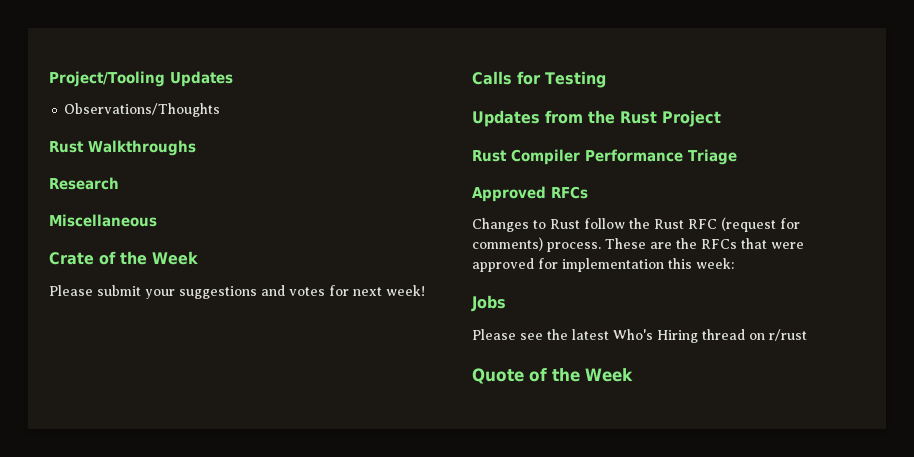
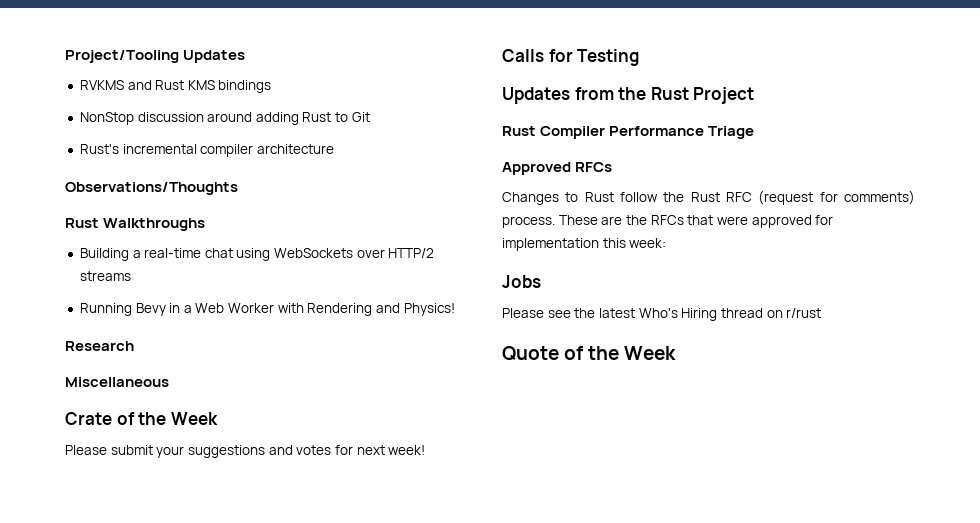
[64,103,221,117] [49,140,196,156] Observations/Thoughts // Rust Walkthroughs -> [79,80,272,93] [79,112,370,125] [79,144,334,157] [65,182,238,195] [65,218,206,231] [79,248,435,261] [79,271,131,281] [79,303,455,316] RVKMS and Rust KMS bindings // NonStop discussion around adding Rust to Git // Rust's incremental compiler architecture // Observations/Thoughts // Rust Walkthroughs // Building a real-time chat using WebSockets over HTTP/2 streams // Running Bevy in a Web Worker with Rendering and Physics!

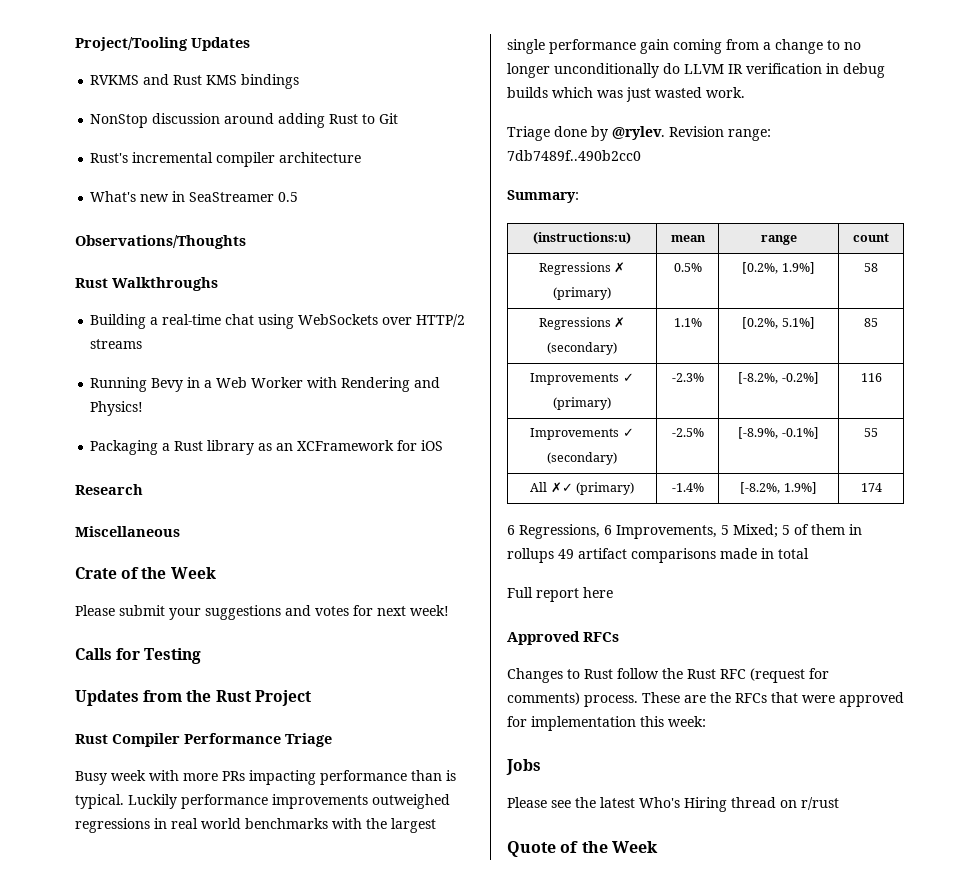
(334, 149) none -> [90,191,299,202] // What's new in SeaStreamer 0.5
(455, 309) none -> [90,440,444,455] // Packaging a Rust library as an XCFramework for iOS
(755, 132) none -> [75,770,456,785] [75,794,450,809] [75,818,436,833] [507,39,861,54] [507,63,885,78] [507,87,745,102] [507,126,771,141] [507,150,641,161] [507,190,579,203] [533,232,631,244] [670,235,706,242] [760,235,797,245] [853,233,889,242] [538,262,626,275] [553,287,611,300] [673,263,702,272] [742,262,815,274] [864,263,878,272] [538,317,626,330] [547,342,617,355] [673,318,702,327] [742,317,815,329] [864,318,878,327] [530,373,634,385] [553,397,611,410] [671,373,704,382] [738,372,819,384] [860,373,882,382] [530,428,634,440] [547,452,617,465] [671,428,704,437] [738,427,819,439] [864,428,878,437] [530,482,634,495] [671,483,704,492] [740,482,817,494] [860,483,882,492] [507,524,862,539] [507,548,809,563] [507,587,613,602] // Busy week with more PRs impacting performance than is typical. Luckily performance improvements outweighed regressions in real world benchmarks with the largest single performance gain coming from a change to no longer unconditionally do LLVM IR verification in debug builds which was just wasted work. // Triage done by @rylev. Revision range: 7db7489f..490b2cc0 // Summary: // (instructions:u) | mean | range | count // Regressions ✗ // (primary) | 0.5% | [0.2%, 1.9%] | 58 // Regressions ✗ // (secondary) | 1.1% | [0.2%, 5.1%] | 85 // Improvements ✓ // (primary) | -2.3% | [-8.2%, -0.2%] | 116 // Improvements ✓ // (secondary) | -2.5% | [-8.9%, -0.1%] | 55 // All ✗✓ (primary) | -1.4% | [-8.2%, 1.9%] | 174 // 6 Regressions, 6 Improvements, 5 Mixed; 5 of them in rollups 49 artifact comparisons made in total // Full report here

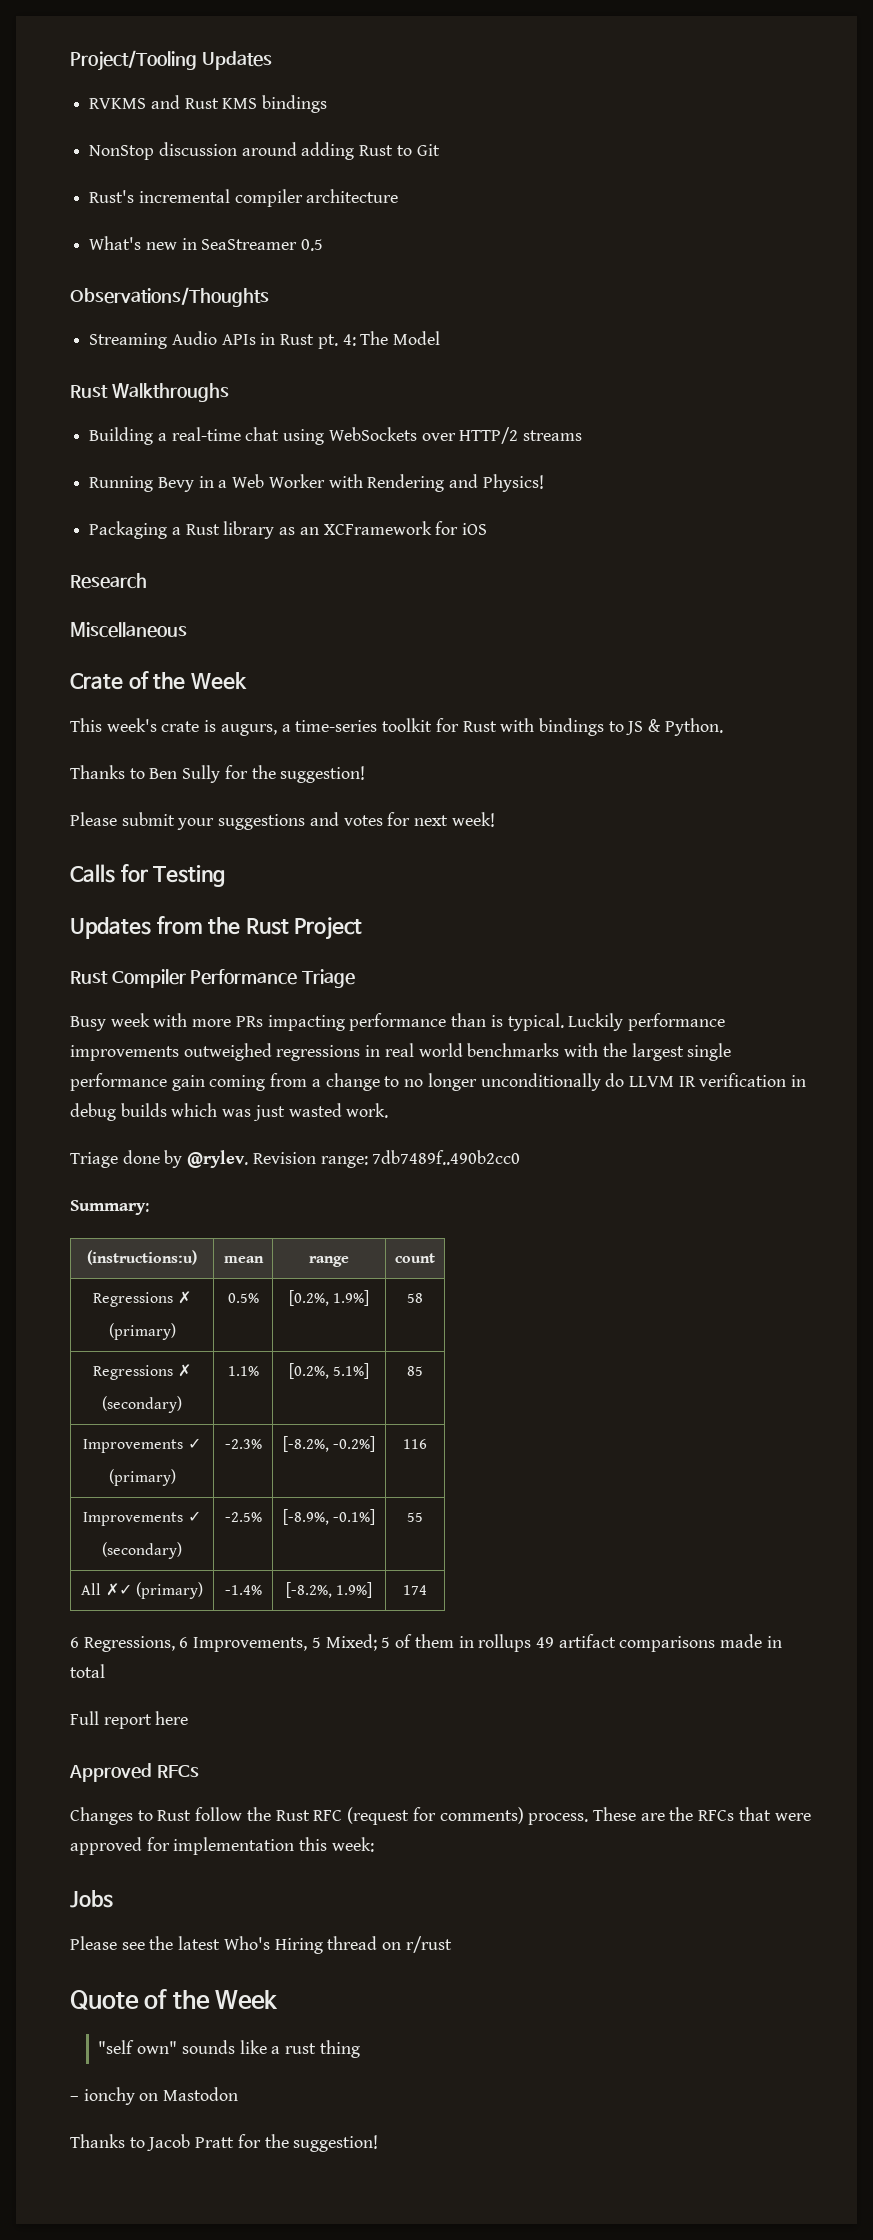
(246, 242) none -> [89,331,441,349] // Streaming Audio APIs in Rust pt. 4: The Model
(216, 573) none -> [70,718,723,736] [70,765,366,783] // This week's crate is augurs, a time-series toolkit for Rust with bindings to JS & Python. // Thanks to Ben Sully for the suggestion!
(658, 847) none -> [98,2040,360,2058] [70,2087,239,2105] [70,2134,379,2152] // "self own" sounds like a rust thing // – ionchy on Mastodon // Thanks to Jacob Pratt for the suggestion!

